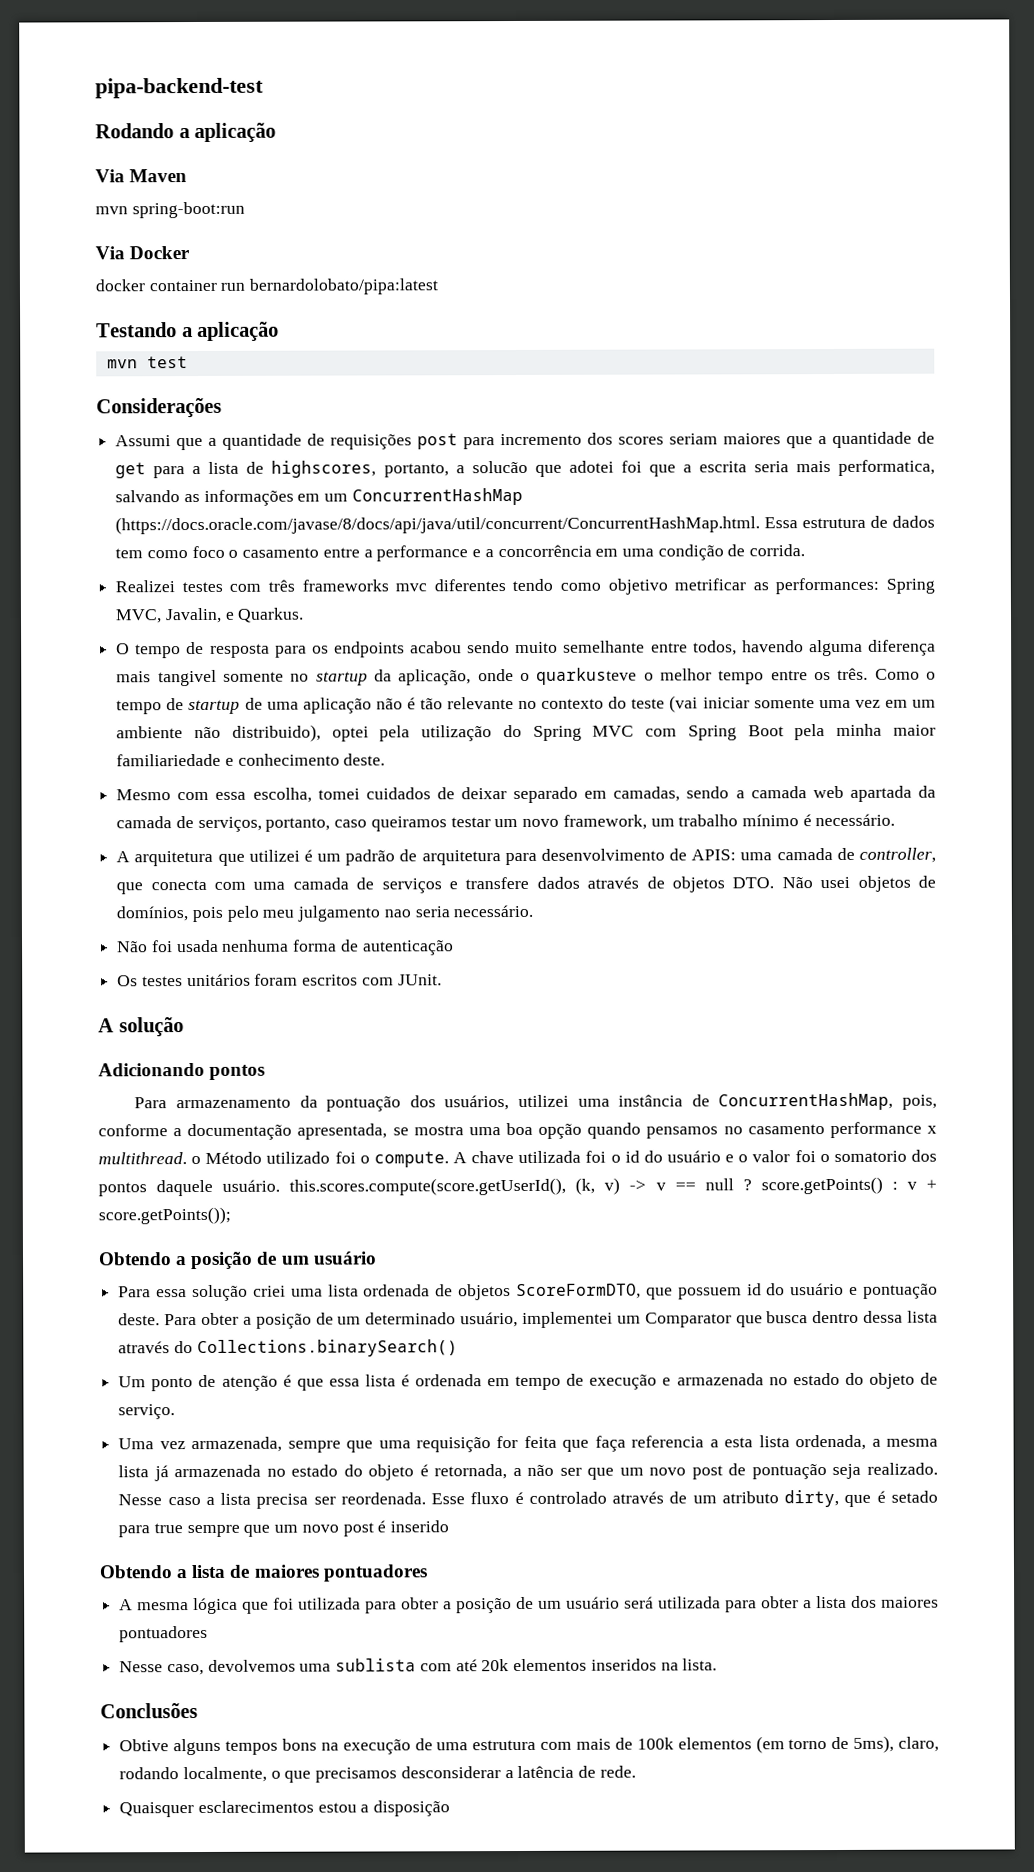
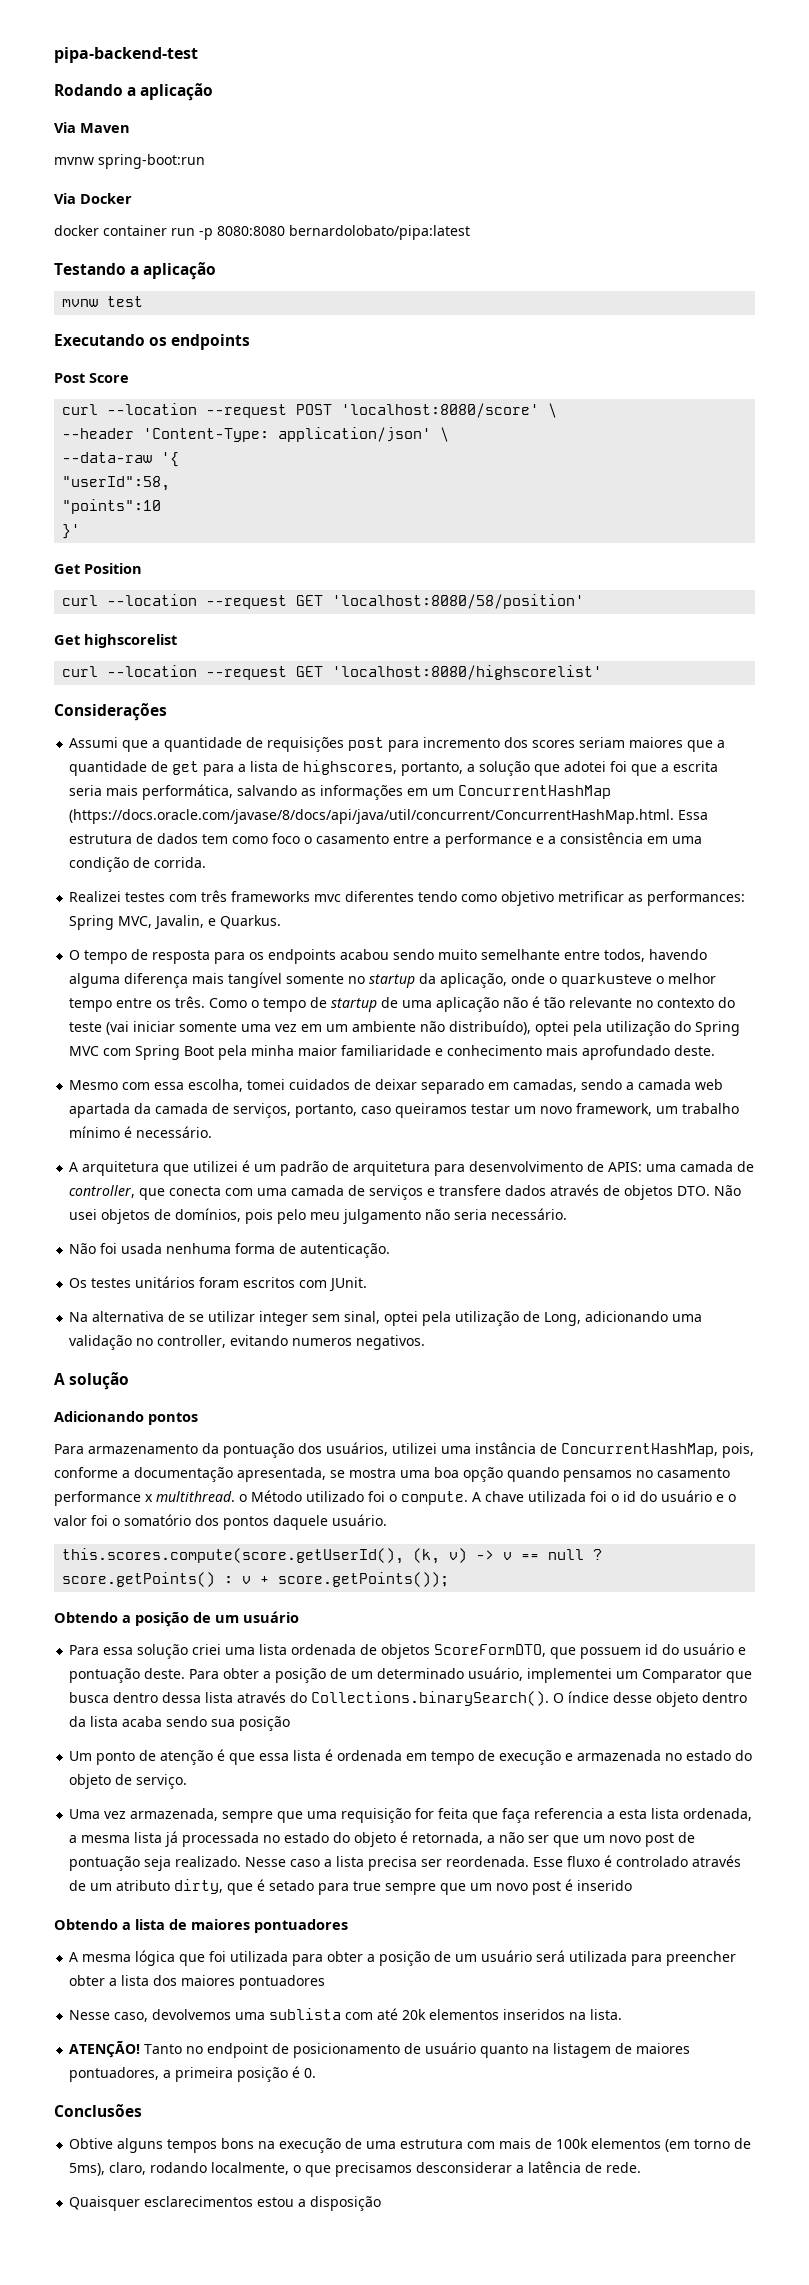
[95,206,128,215] mvn -> [54,157,94,165] mvnw
(246, 286) none -> [199,226,285,240] -p 8080:8080
[106,359,138,369] mvn -> [62,299,99,307] mvnw
(188, 362) none -> [54,334,251,350] [54,373,129,383] [62,403,558,418] [62,427,450,442] [62,452,180,467] [62,476,171,491] [62,499,162,514] [62,524,81,539] [54,563,142,574] [62,594,585,609] [54,634,177,648] [62,665,603,680] // Executando os endpoints // Post Score // curl --location --request POST 'localhost:8080/score' \ // --header 'Content-Type: application/json' \ // --data-raw '{ // "userId":58, // "points":10 // }' // Get Position // curl --location --request GET 'localhost:8080/58/position' // Get highscorelist // curl --location --request GET 'localhost:8080/highscorelist'
[471,460,528,474] solucão -> [479,761,531,776] solução
[837,459,935,476] performatica, -> [142,784,234,800] performática,
[497,544,592,558] concorrência -> [560,832,644,844] consistência
[157,669,217,687] tangivel -> [228,972,283,988] tangível
[231,724,321,742] distribuido), -> [449,1020,532,1035] distribuído),
[116,753,222,767] familiariedade -> [341,1045,432,1056] familiaridade
(340, 759) none -> [546,1045,671,1060] mais aprofundado
[383,909,411,918] nao -> [425,1209,451,1220] não
[362,940,454,956] autenticação -> [300,1243,391,1258] autenticação.
(442, 980) none -> [69,1311,703,1326] [69,1335,426,1350] // Na alternativa de se utilizar integer sem sinal, optei pela utilização de Long, adicionando uma validação no controller, evitando numeros negativos.
[833,1150,907,1163] somatorio -> [124,1514,191,1526] somatório
(281, 1185) none -> (387, 1520) //
[196,1339,458,1358] Collections.binarySearch() -> [311,1691,748,1707] [69,1716,291,1731] Collections.binarySearch(). O índice desse objeto dentro da lista acaba sendo sua posição
[174,1464,262,1478] armazenada -> [182,1832,260,1847] processada
(758, 1606) none -> [666,1951,737,1966] preencher
(718, 1664) none -> [69,2041,691,2058] [69,2066,317,2082] // ATENÇÃO! Tanto no endpoint de posicionamento de usuário quanto na listagem de maiores pontuadores, a primeira posição é 0.

